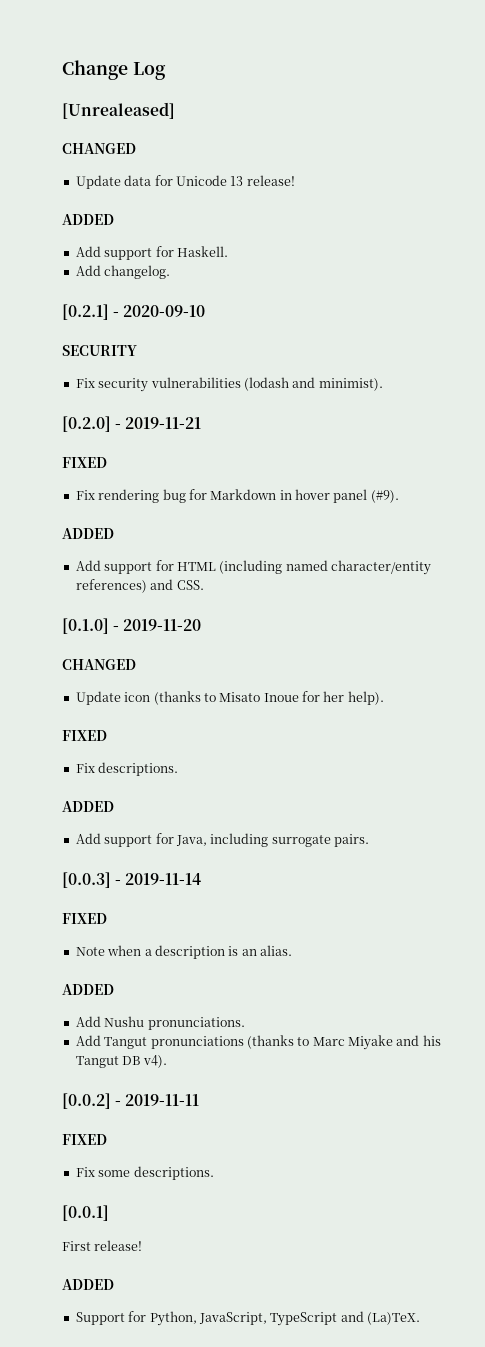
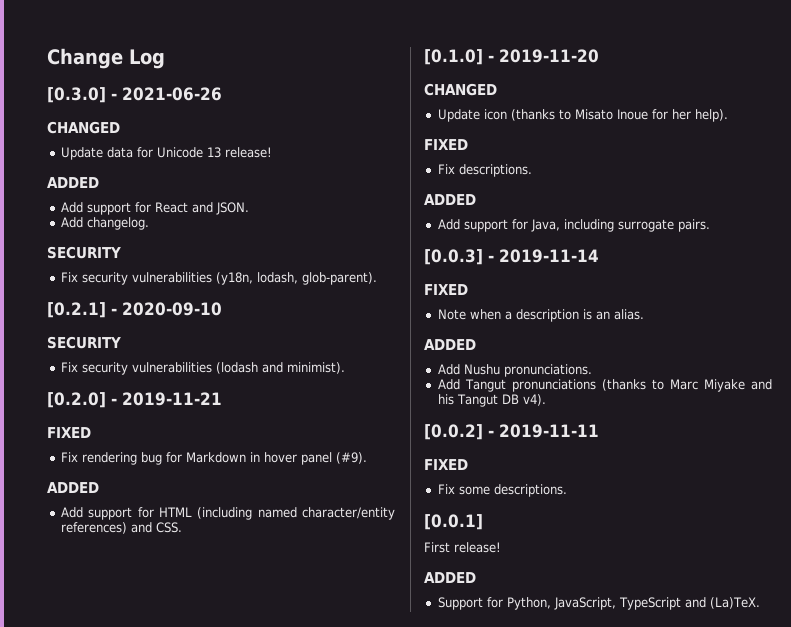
[62,102,175,119] [Unrealeased] -> [47,87,222,103] [0.3.0] - 2021-06-26
[176,246,228,257] Haskell. -> [154,202,249,215] React and JSON.
(171, 272) none -> [47,246,121,259] [60,272,377,285] // SECURITY // Fix security vulnerabilities (y18n, lodash, glob-parent).

